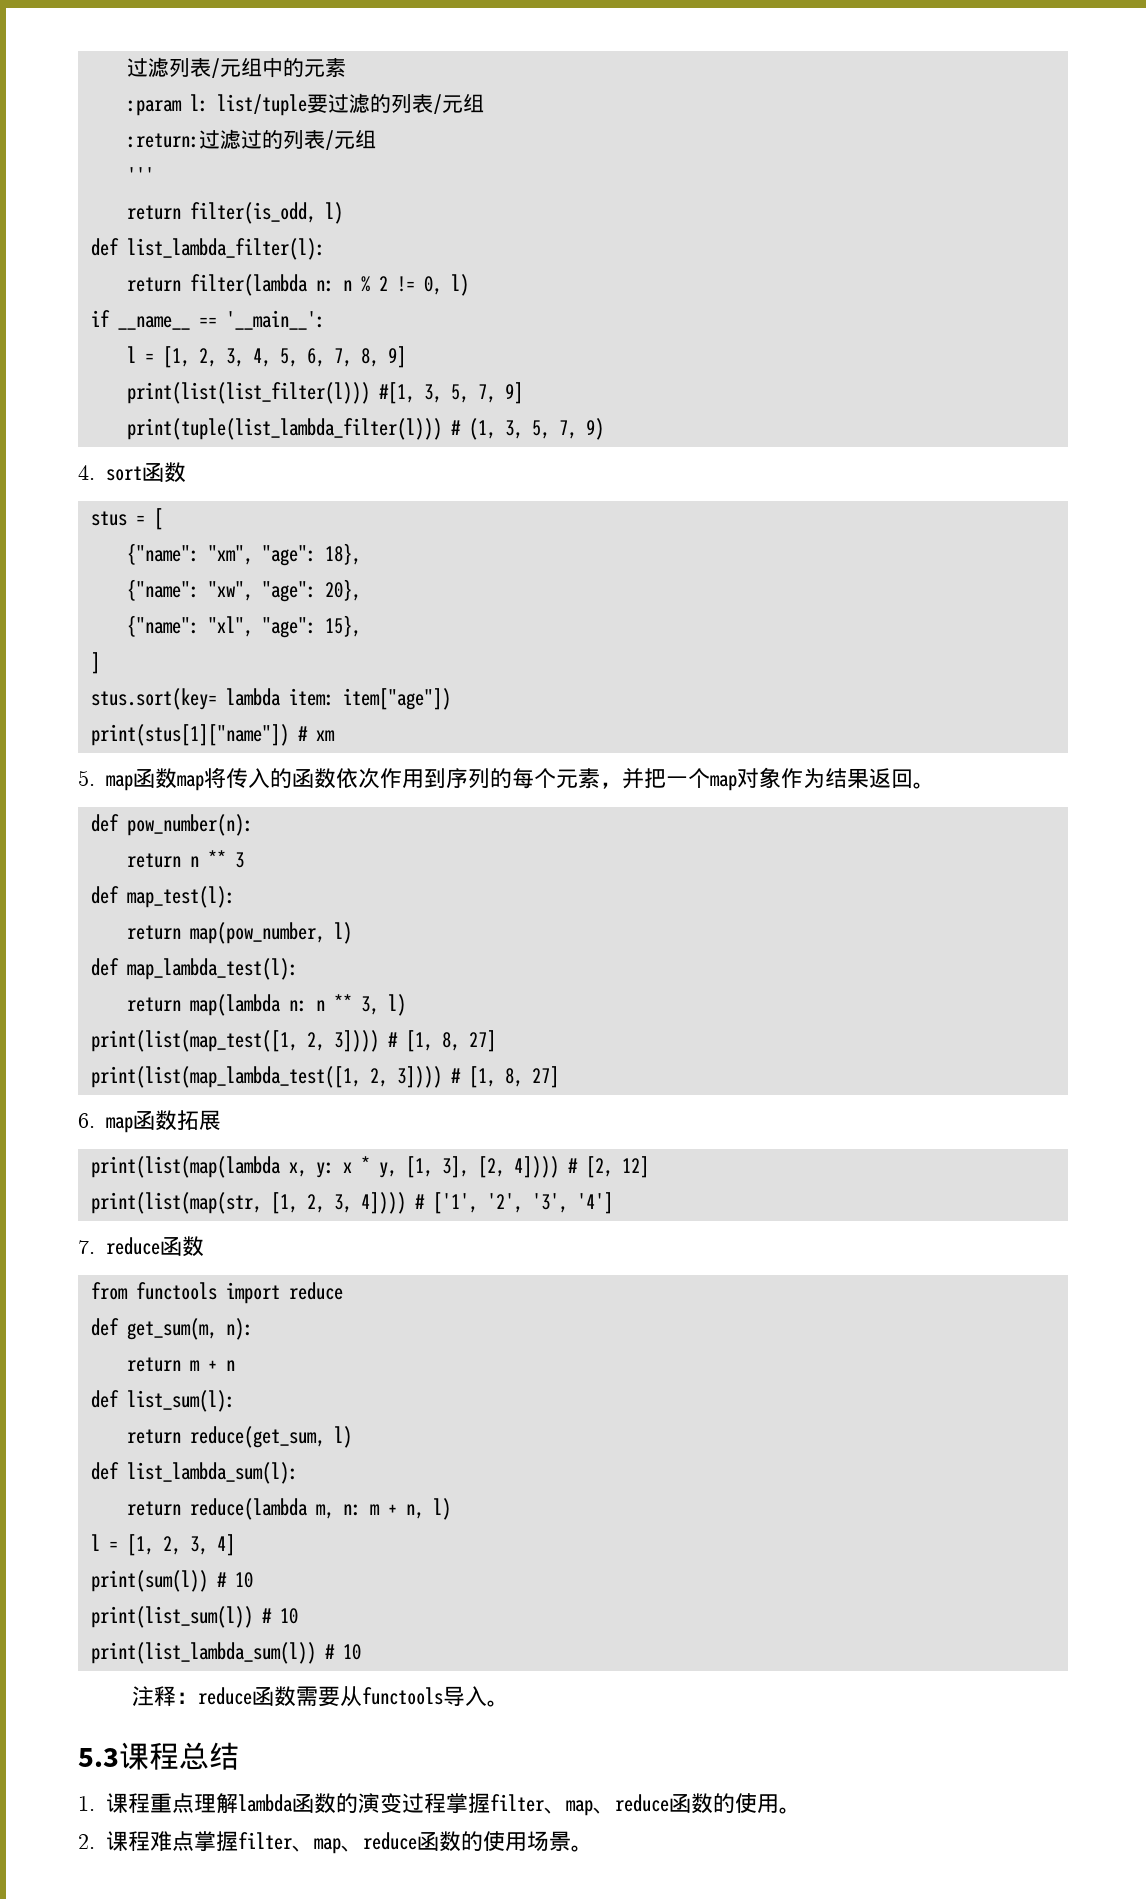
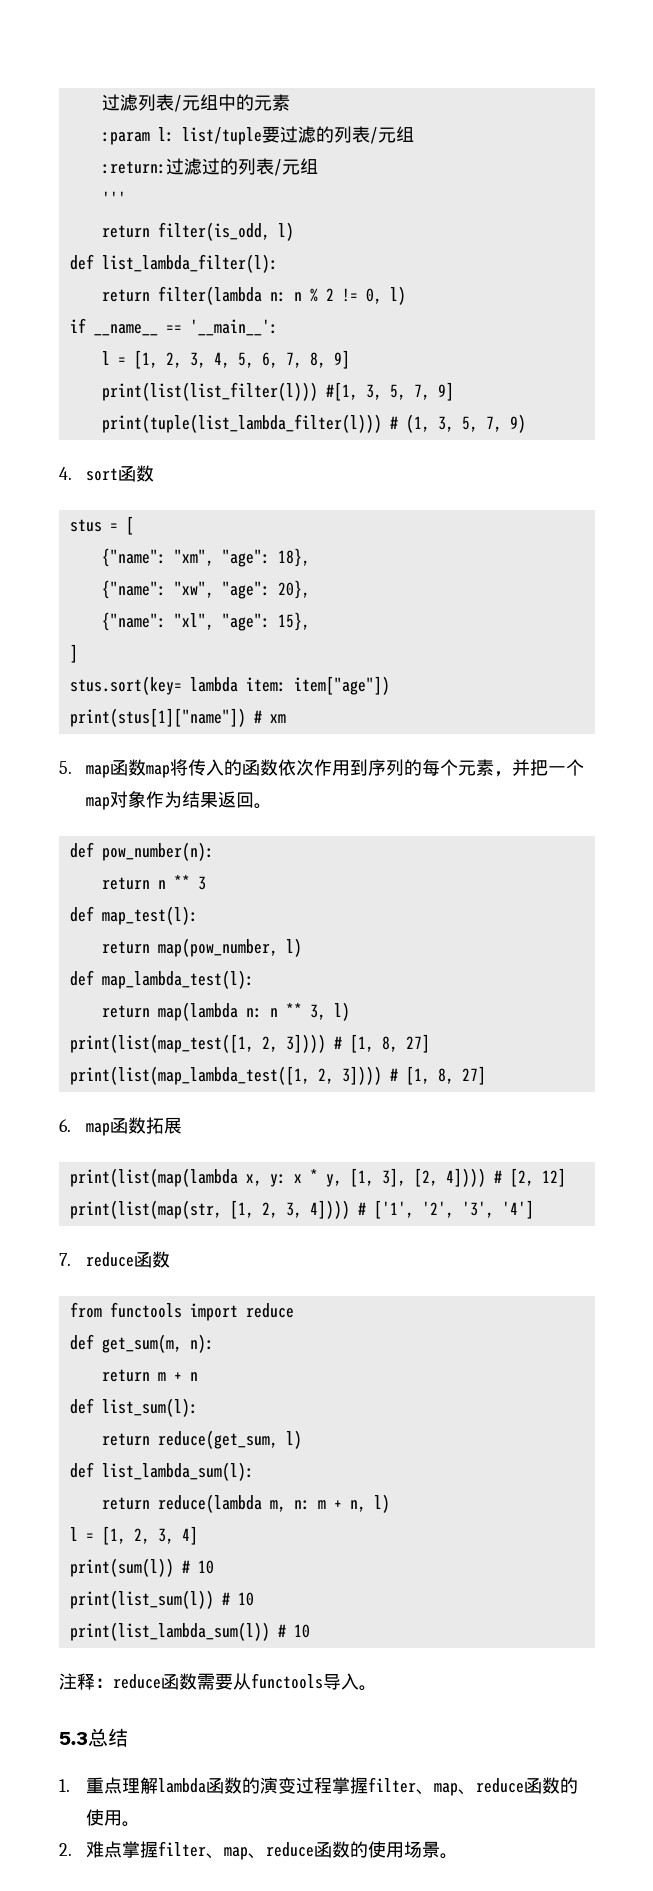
[119,1742,179,1770] 课程 -> (88, 1738) none
[105,1793,150,1813] 课程 -> (70, 1785) none
[105,1831,150,1851] 课程 -> (72, 1849) none

